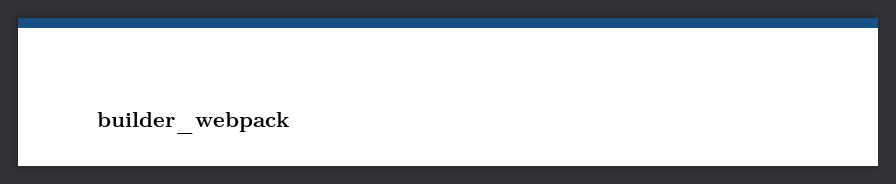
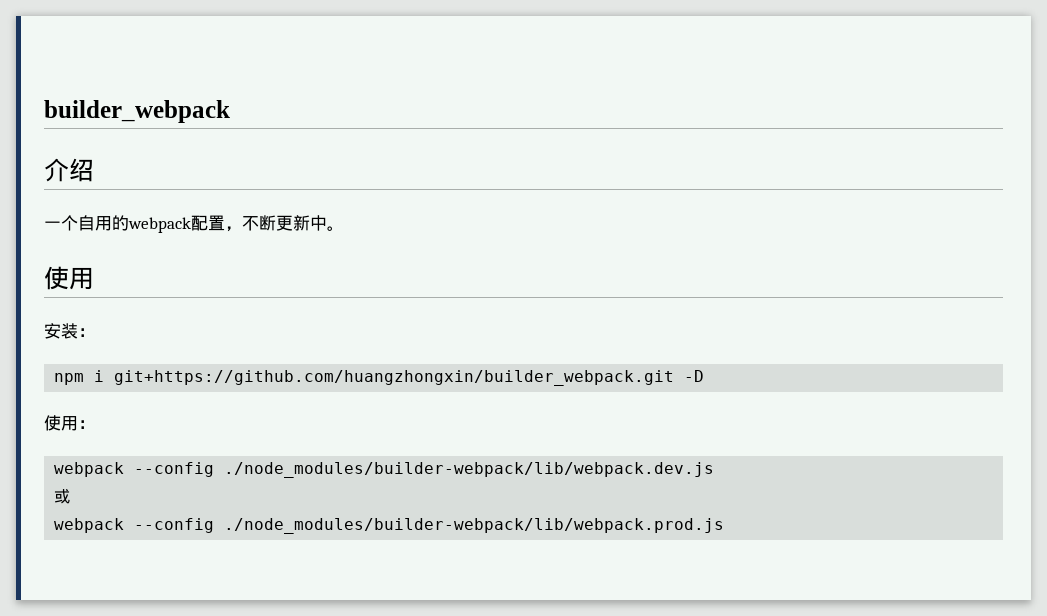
(289, 123) none -> [44,158,94,182] [44,215,344,233] [44,266,94,290] [44,323,95,339] [54,370,705,386] [44,415,95,431] [54,462,715,478] [54,489,71,504] [54,518,725,534] // 介绍 // 一个自用的webpack配置，不断更新中。 // 使用 // 安装： // npm i git+https://github.com/huangzhongxin/builder_webpack.git -D // 使用： // webpack --config ./node_modules/builder-webpack/lib/webpack.dev.js // 或 // webpack --config ./node_modules/builder-webpack/lib/webpack.prod.js

